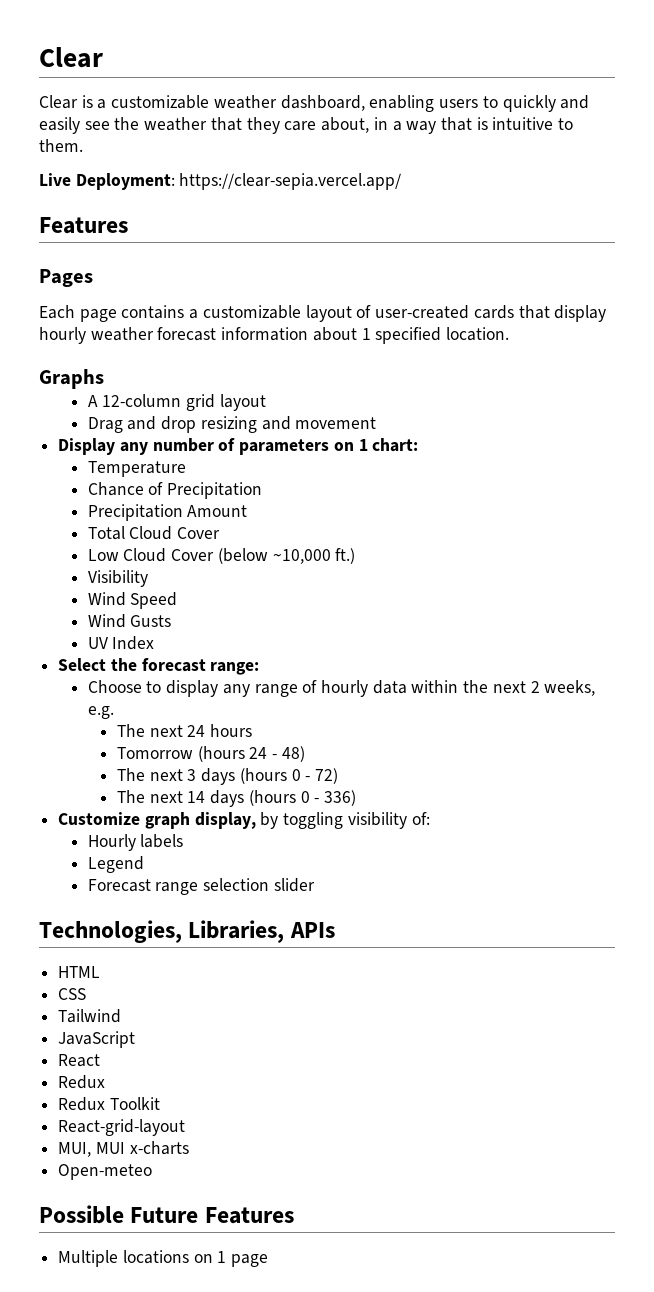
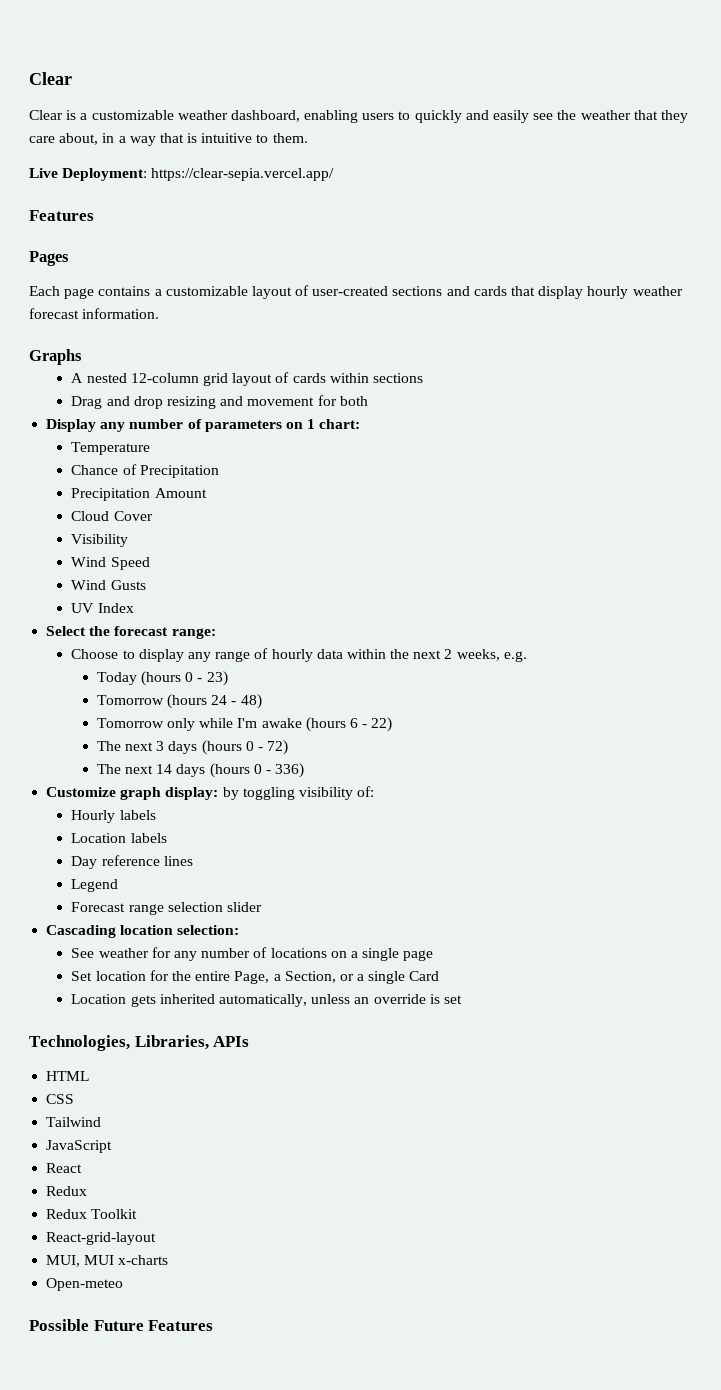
(470, 312) none -> [392,286,470,296] sections and
[221,327,510,344] information about 1 specified location. -> [82,308,160,319] information.
(98, 401) none -> [86,373,127,383] nested
(266, 402) none -> [275,372,423,383] of cards within sections
(377, 423) none -> [317,395,368,406] for both
[87,526,221,540] [87,548,356,564] Total Cloud Cover // Low Cloud Cover (below ~10,000 ft.) -> [71,511,153,521] Cloud Cover
[116,724,253,737] The next 24 hours -> [96,671,228,686] Today (hours 0 - 23)
(305, 754) none -> [96,717,393,732] // Tomorrow only while I'm awake (hours 6 - 22)
[194,812,256,829] display, -> [165,787,219,800] display:
(184, 841) none -> [71,833,167,843] [71,855,193,869] // Location labels // Day reference lines
(315, 885) none -> [46,925,240,938] [71,947,434,961] [71,970,440,984] [71,994,462,1007] // Cascading location selection: // See weather for any number of locations on a single page // Set location for the entire Page, a Section, or a single Card // Location gets inherited automatically, unless an override is set
[58,1250,269,1267] // Multiple locations on 1 page -> (214, 1325) none

